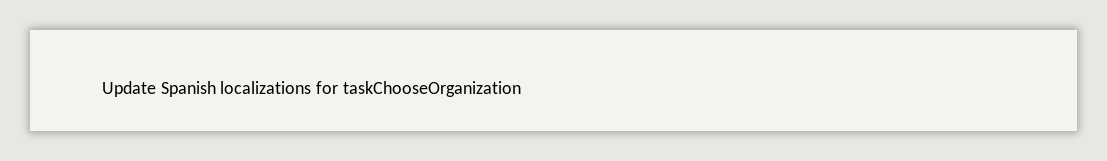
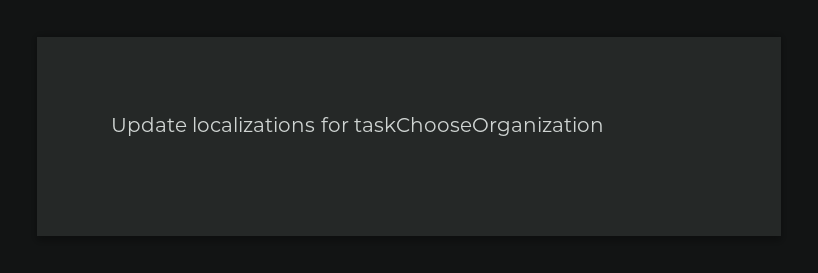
[160,81,216,97] Spanish -> (187, 126) none

